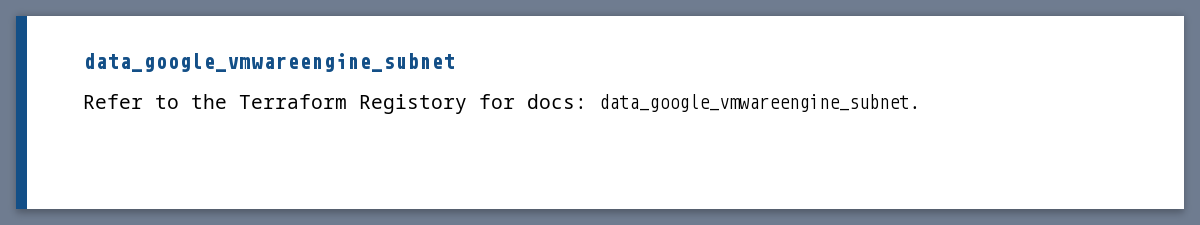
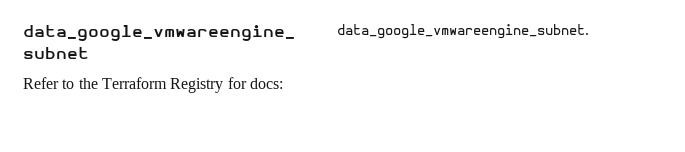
[359,94,467,114] Registory -> [170,78,224,93] Registry

